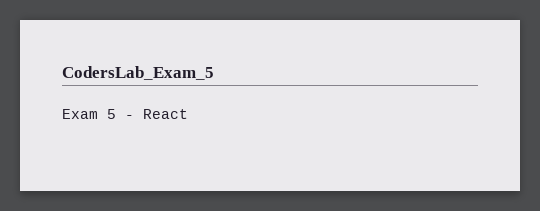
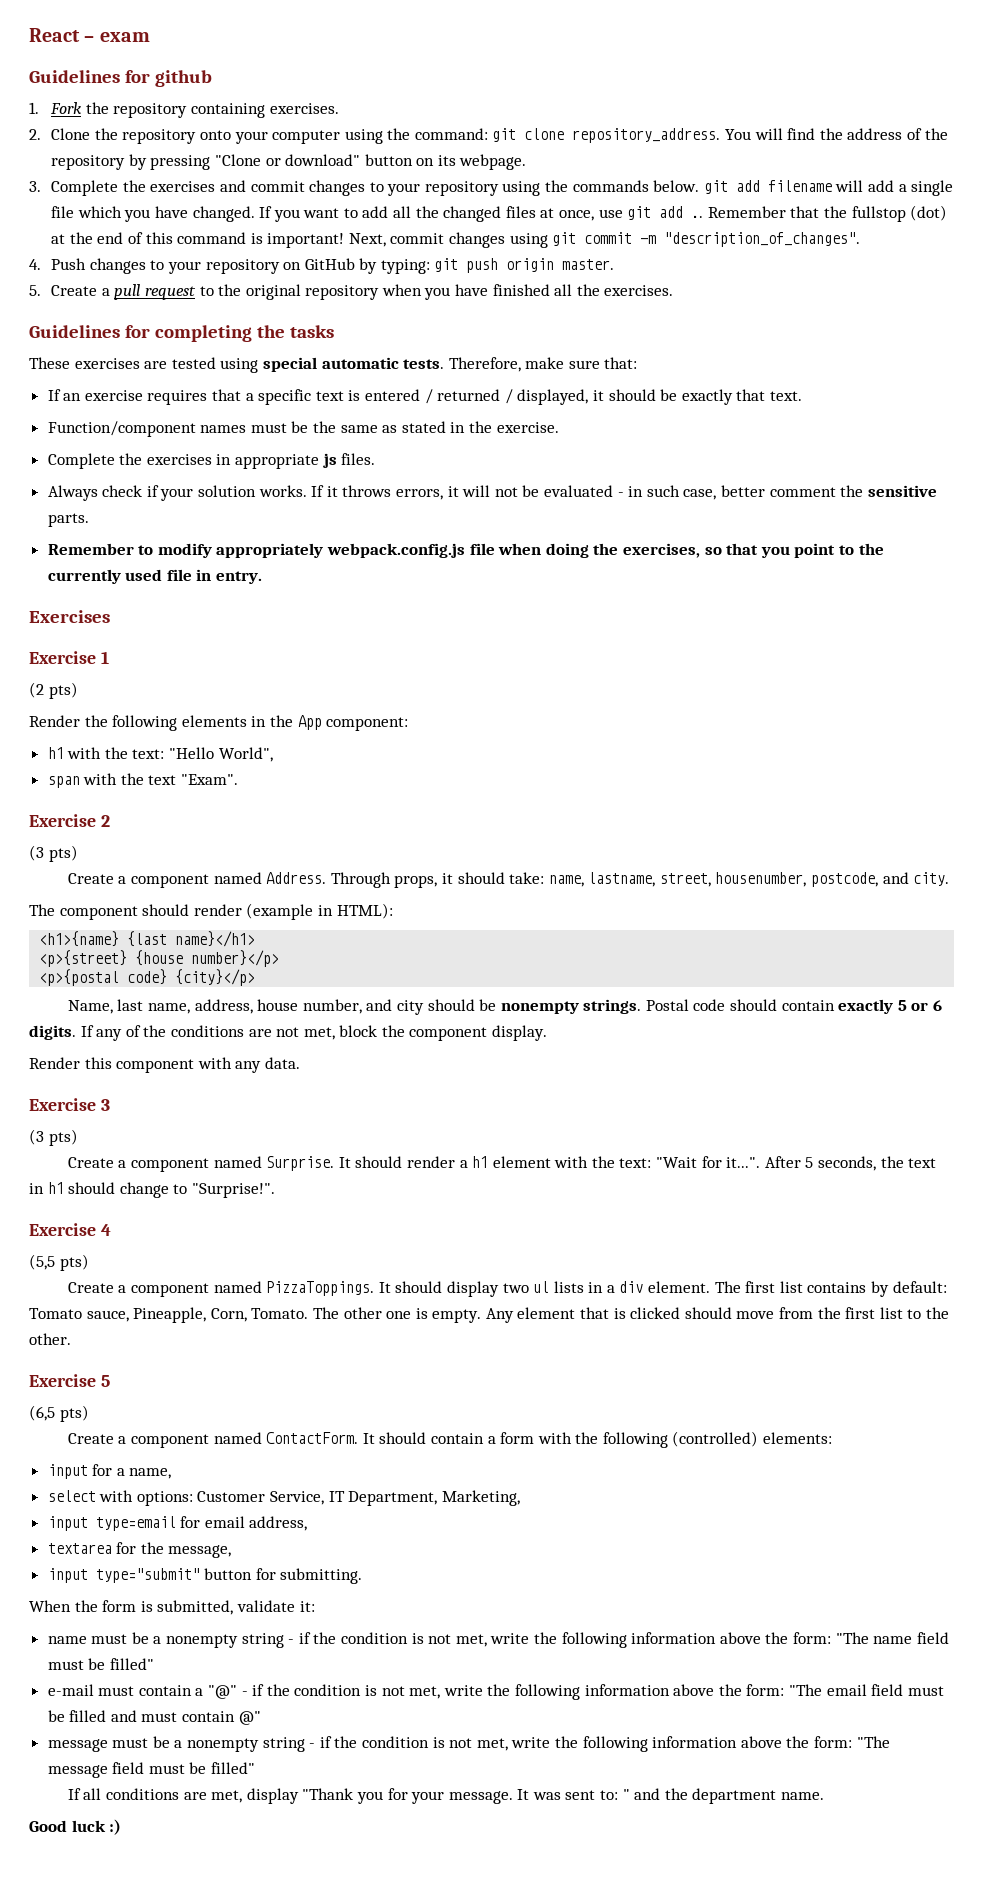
[62,66,214,80] [62,109,188,119] CodersLab_Exam_5 // Exam 5 - React -> [29,28,150,42] [29,70,212,87] [29,102,339,118] [29,128,948,144] [51,154,527,170] [29,180,954,196] [51,205,948,222] [51,232,861,248] [29,258,615,274] [29,284,674,300] [29,325,334,342] [29,357,638,373] [47,389,802,405] [47,421,559,437] [47,453,376,469] [47,485,937,501] [47,513,89,527] [47,543,884,558] [47,569,263,584] [29,610,110,623] [29,651,109,664] [29,682,78,699] [29,715,409,731] [47,747,273,762] [47,773,239,788] [29,814,110,827] [29,845,78,862] [67,872,950,888] [29,903,393,920] [39,931,256,947] [39,950,280,967] [39,969,256,986] [67,999,943,1015] [29,1025,548,1041] [29,1057,300,1073] [29,1098,110,1111] [29,1129,78,1146] [67,1156,937,1172] [29,1182,275,1198] [29,1223,111,1236] [29,1254,89,1271] [67,1281,947,1297] [29,1307,949,1323] [29,1333,71,1345] [29,1374,110,1387] [29,1405,89,1422] [67,1431,833,1448] [47,1464,172,1479] [47,1490,520,1506] [47,1516,308,1531] [47,1542,232,1558] [47,1568,363,1584] [29,1600,315,1615] [47,1632,949,1648] [47,1658,154,1670] [47,1684,944,1700] [47,1710,261,1725] [47,1736,890,1752] [47,1762,256,1778] [67,1788,825,1804] [29,1819,122,1835] React – exam // Guidelines for github // 1. Fork the repository containing exercises. // 2. Clone the repository onto your computer using the command: git clone repository_address. You will find the address of the repository by pressing "Clone or download" button on its webpage. // 3. Complete the exercises and commit changes to your repository using the commands below. git add filename will add a single file which you have changed. If you want to add all the changed files at once, use git add .. Remember that the fullstop (dot) at the end of this command is important! Next, commit changes using git commit -m "description_of_changes". // 4. Push changes to your repository on GitHub by typing: git push origin master. // 5. Create a pull request to the original repository when you have finished all the exercises. // Guidelines for completing the tasks // These exercises are tested using special automatic tests. Therefore, make sure that: // If an exercise requires that a specific text is entered / returned / displayed, it should be exactly that text. // Function/component names must be the same as stated in the exercise. // Complete the exercises in appropriate js files. // Always check if your solution works. If it throws errors, it will not be evaluated - in such case, better comment the sensitive parts. // Remember to modify appropriately webpack.config.js file when doing the exercises, so that you point to the currently used file in entry. // Exercises // Exercise 1 // (2 pts) // Render the following elements in the App component: // h1 with the text: "Hello World", // span with the text "Exam". // Exercise 2 // (3 pts) // Create a component named Address. Through props, it should take: name, lastname, street, housenumber, postcode, and city. // The component should render (example in HTML): // <h1>{name} {last name}</h1> // <p>{street} {house number}</p> // <p>{postal code} {city}</p> // Name, last name, address, house number, and city should be nonempty strings. Postal code should contain exactly 5 or 6 digits. If any of the conditions are not met, block the component display. // Render this component with any data. // Exercise 3 // (3 pts) // Create a component named Surprise. It should render a h1 element with the text: "Wait for it...". After 5 seconds, the text in h1 should change to "Surprise!". // Exercise 4 // (5,5 pts) // Create a component named PizzaToppings. It should display two ul lists in a div element. The first list contains by default: Tomato sauce, Pineapple, Corn, Tomato. The other one is empty. Any element that is clicked should move from the first list to the other. // Exercise 5 // (6,5 pts) // Create a component named ContactForm. It should contain a form with the following (controlled) elements: // input for a name, // select with options: Customer Service, IT Department, Marketing, // input type=email for email address, // textarea for the message, // input type="submit" button for submitting. // When the form is submitted, validate it: // name must be a nonempty string - if the condition is not met, write the following information above the form: "The name field must be filled" // e-mail must contain a "@" - if the condition is not met, write the following information above the form: "The email field must be filled and must contain @" // message must be a nonempty string - if the condition is not met, write the following information above the form: "The message field must be filled" // If all conditions are met, display "Thank you for your message. It was sent to: " and the department name. // Good luck :)

